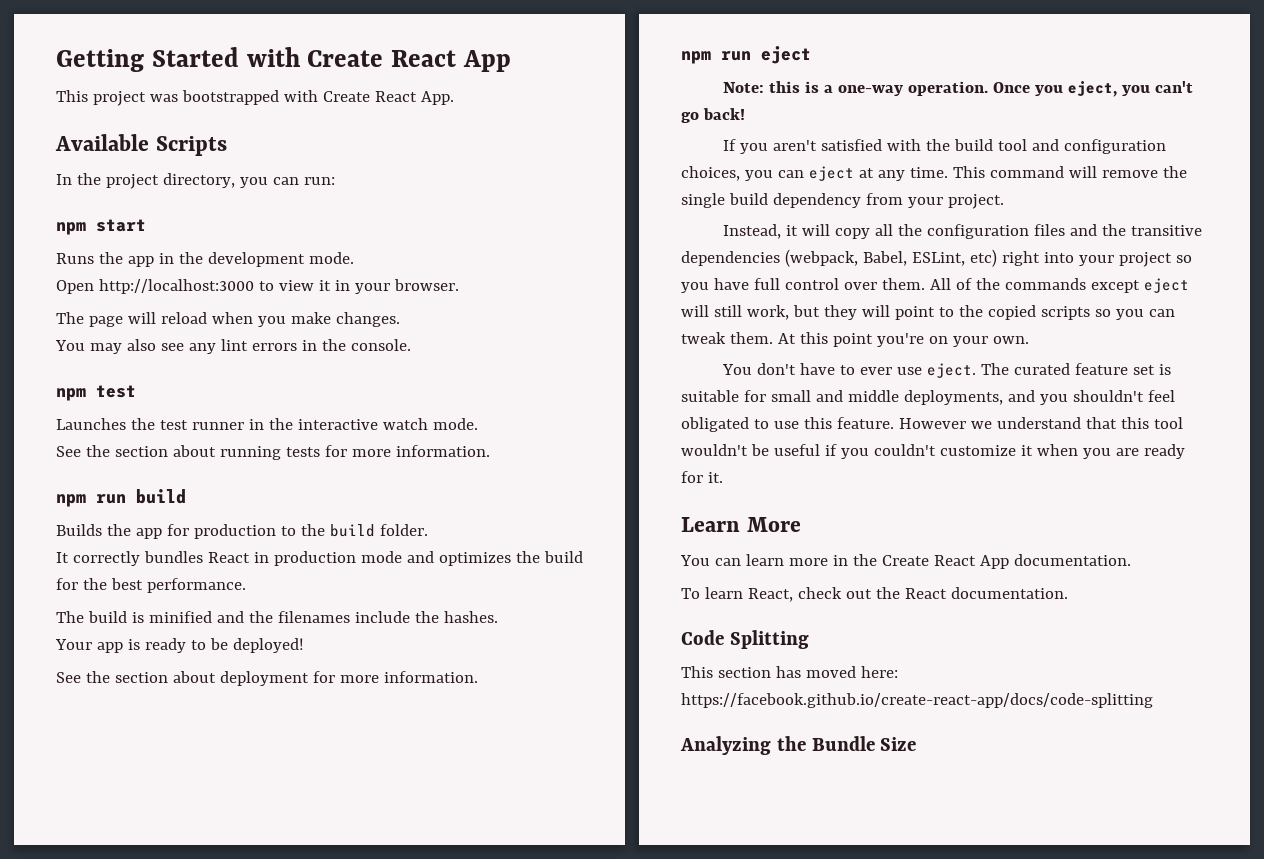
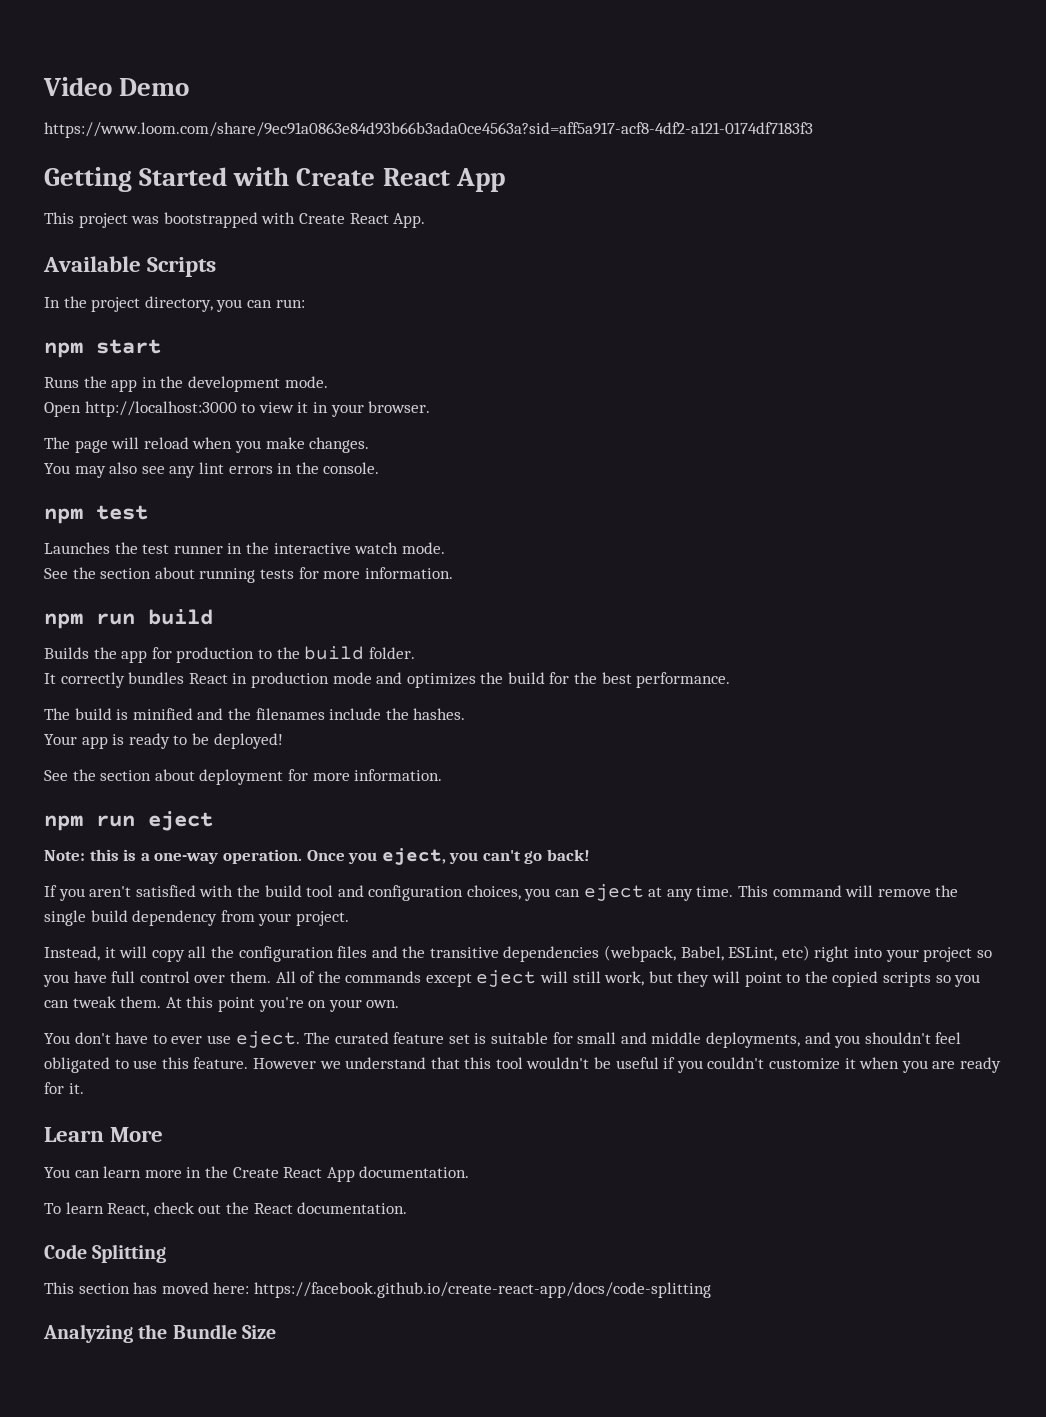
(56, 60) none -> [43,77,190,96] [44,122,813,138] Video Demo // https://www.loom.com/share/9ec91a0863e84d93b66b3ada0ce4563a?sid=aff5a917-acf8-4df2-a121-0174df7183f3 //

